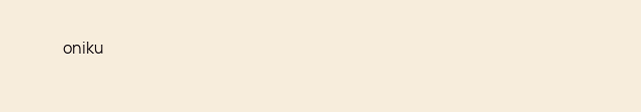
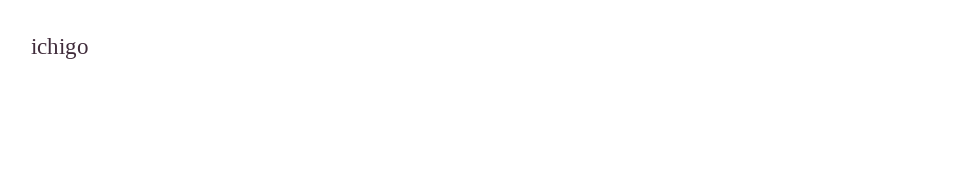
[62,41,104,54] oniku -> [31,38,89,59] ichigo

